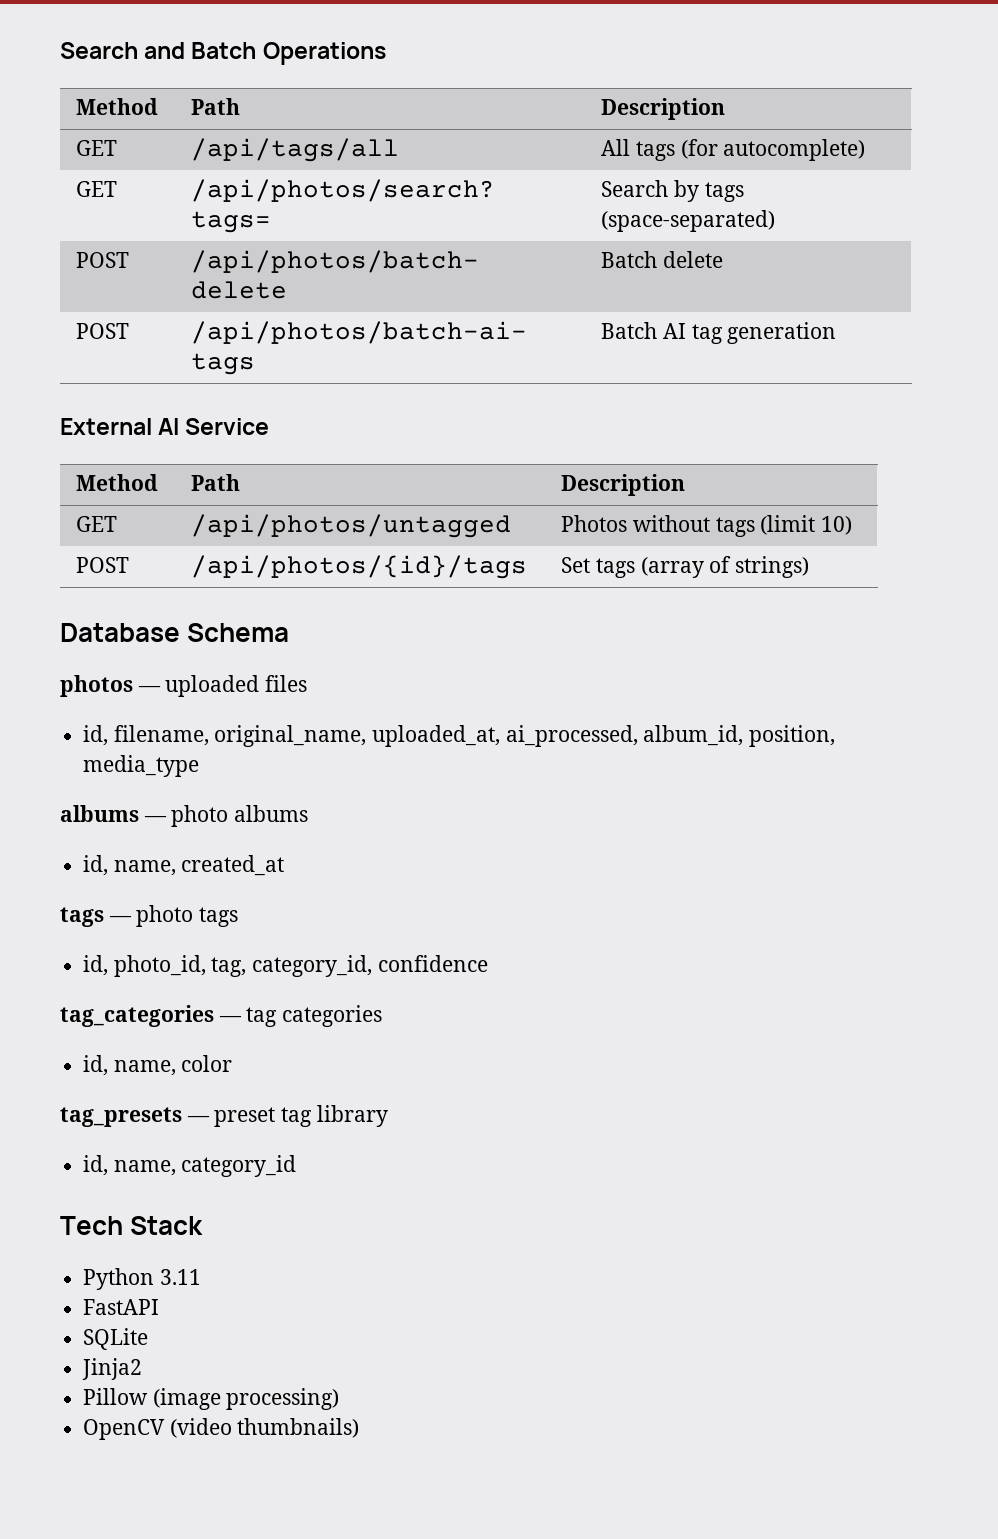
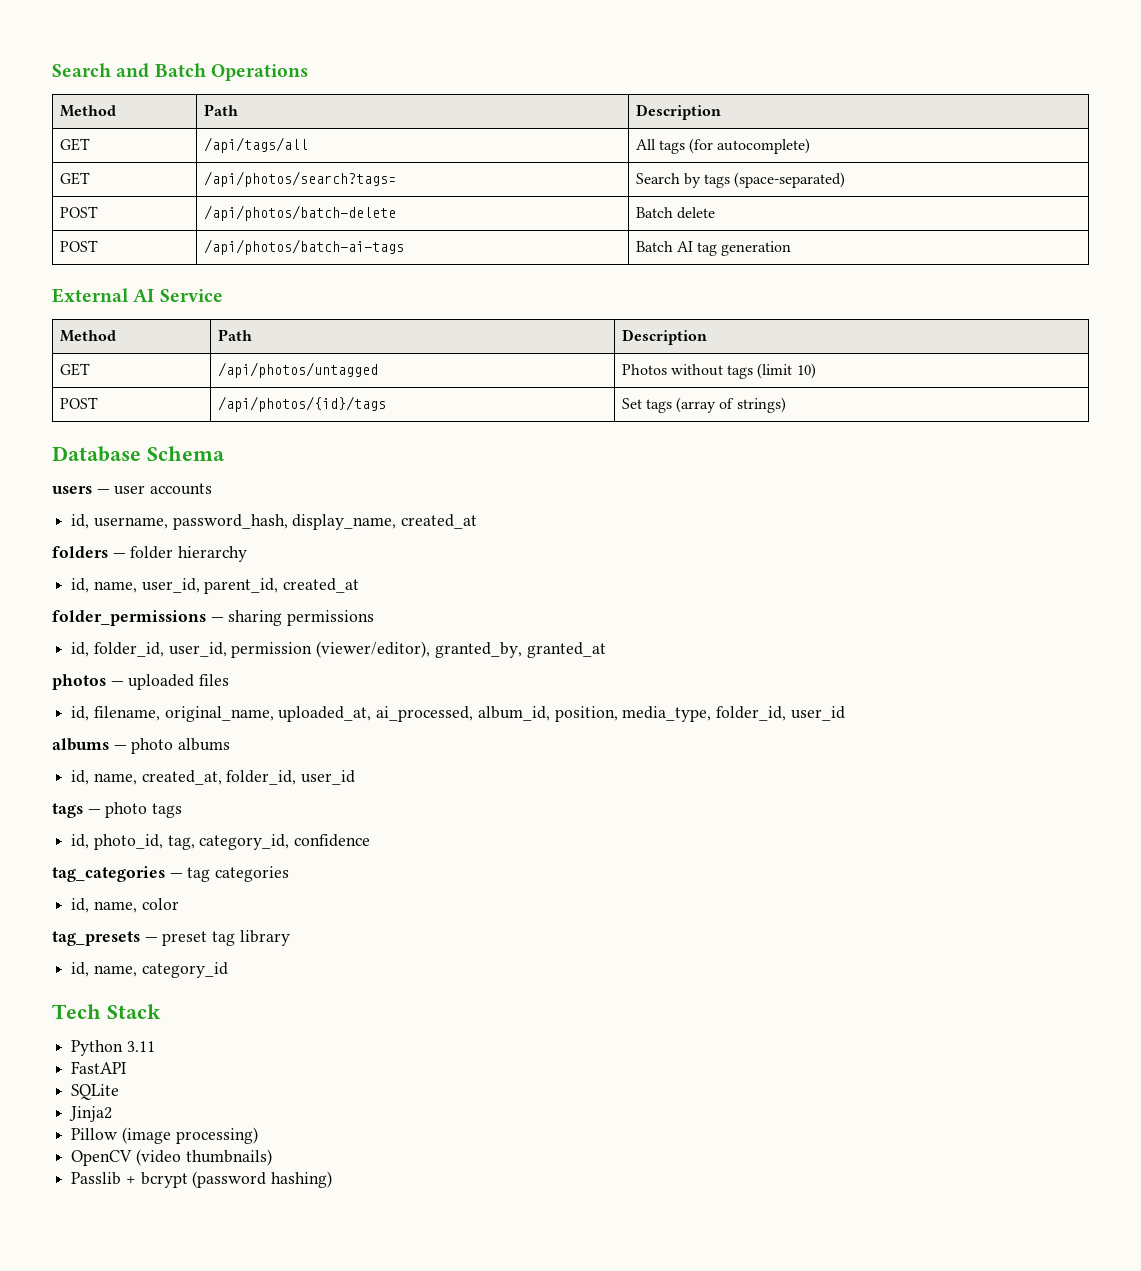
(290, 632) none -> [52,483,213,495] [71,514,478,530] [52,546,248,562] [71,578,360,594] [52,610,375,626] [71,641,606,658] // users — user accounts // id, username, password_hash, display_name, created_at // folders — folder hierarchy // id, name, user_id, parent_id, created_at // folder_permissions — sharing permissions // id, folder_id, user_id, permission (viewer/editor), granted_by, granted_at
[83,755,200,777] media_type -> [622,706,845,722] media_type, folder_id, user_id
[181,855,285,876] created_at -> [141,770,356,785] created_at, folder_id, user_id
(360, 1428) none -> [71,1171,333,1188] // Passlib + bcrypt (password hashing)

